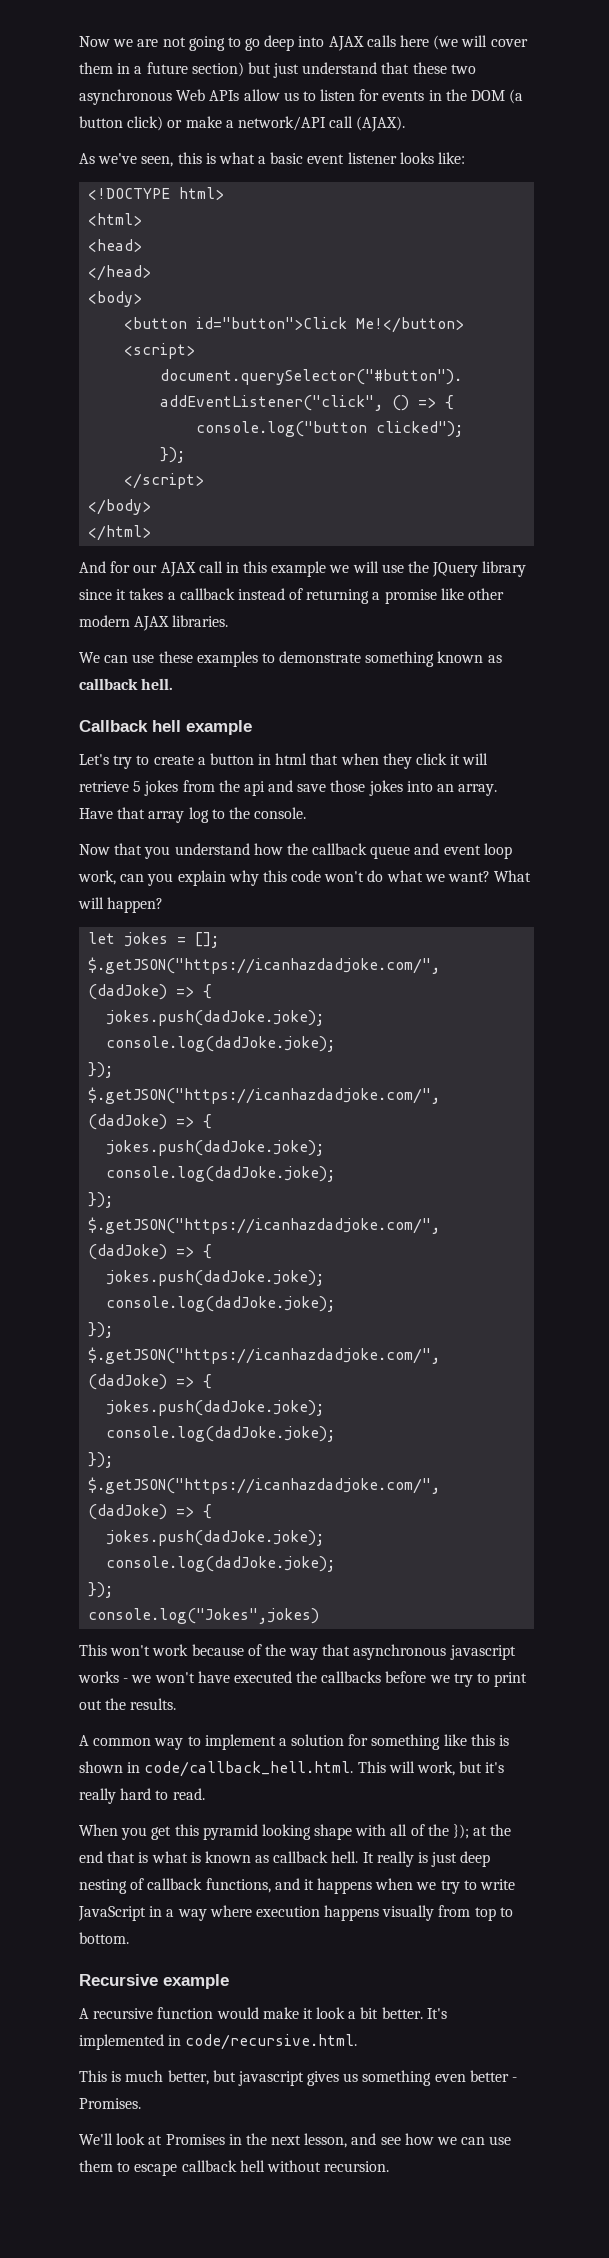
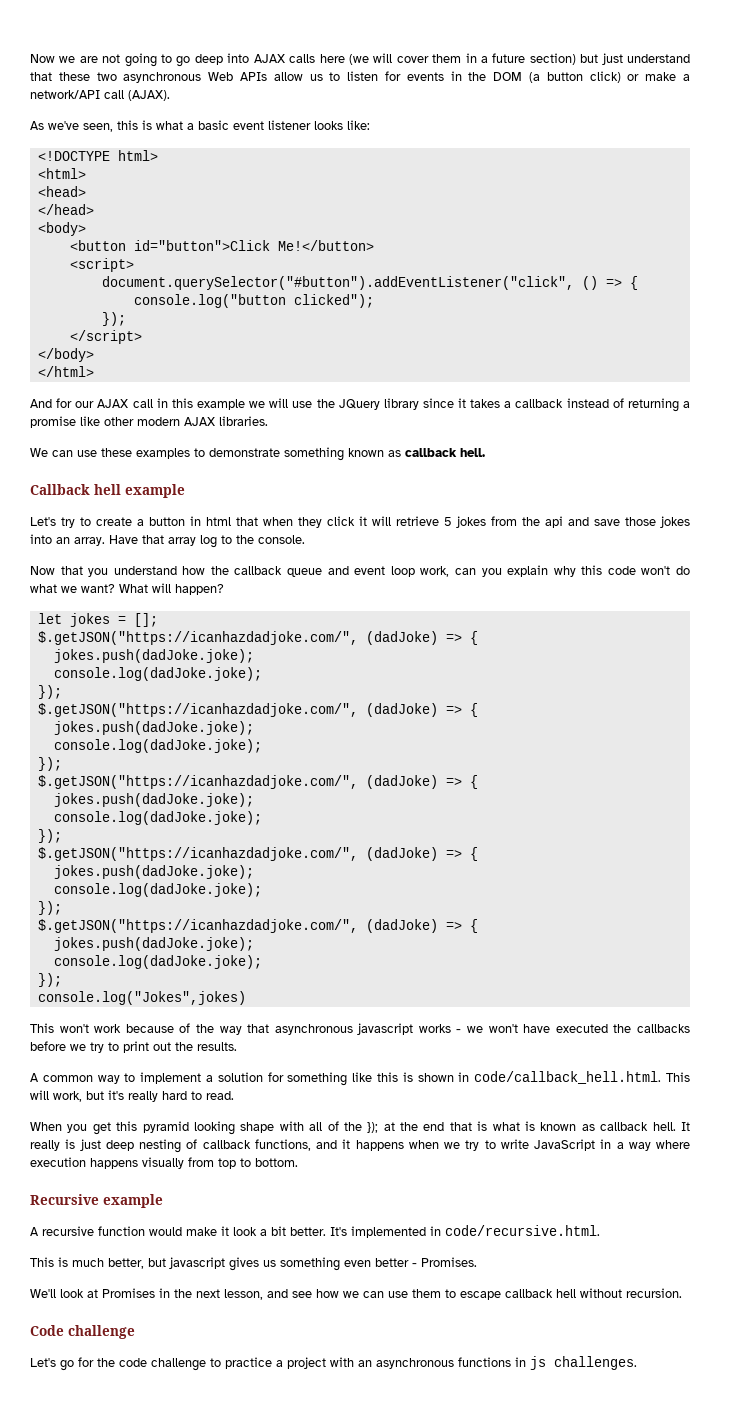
(390, 2166) none -> [30,1325,135,1339] [30,1356,637,1371] // Code challenge // Let's go for the code challenge to practice a project with an asynchronous functions in js challenges.

